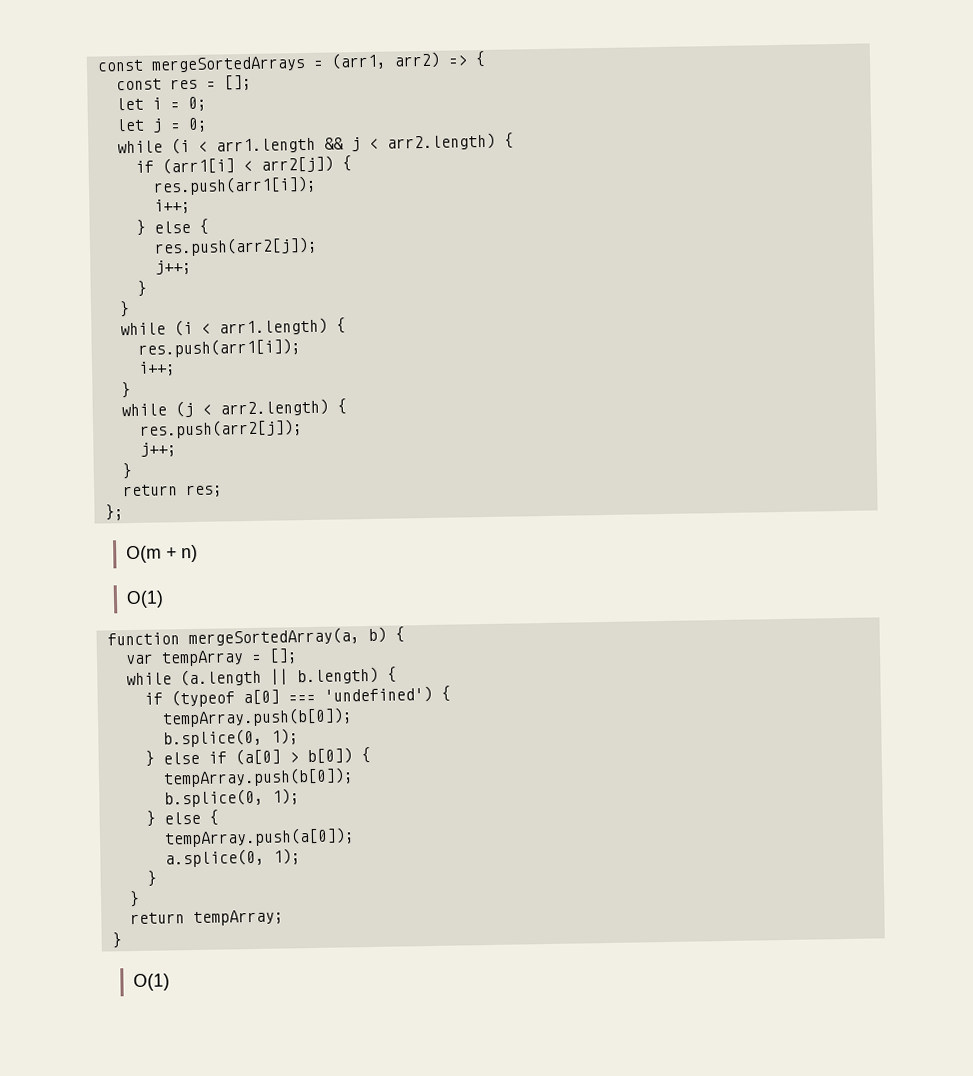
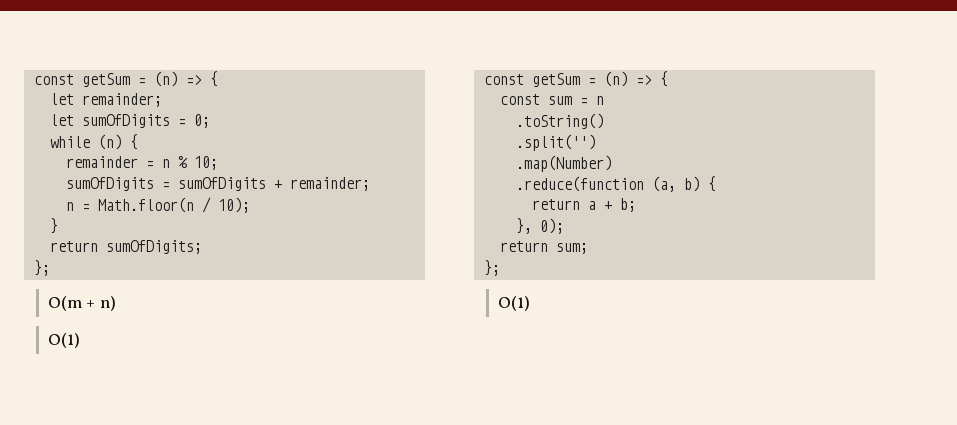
[96,50,486,73] [115,74,252,91] [115,96,207,111] [115,117,208,133] [116,132,514,155] [134,155,352,175] [152,175,317,196] [153,198,191,214] [135,218,209,236] [153,236,318,257] [154,259,192,275] [136,280,147,297] [118,301,130,318] [119,317,346,337] [137,338,301,358] [137,361,176,376] [120,382,131,399] [120,398,347,418] [138,419,303,439] [139,442,177,457] [121,462,132,480] [122,484,223,498] const mergeSortedArrays = (arr1, arr2) => { // const res = []; // let i = 0; // let j = 0; // while (i < arr1.length && j < arr2.length) { // if (arr1[i] < arr2[j]) { // res.push(arr1[i]); // i++; // } else { // res.push(arr2[j]); // j++; // } // } // while (i < arr1.length) { // res.push(arr1[i]); // i++; // } // while (j < arr2.length) { // res.push(arr2[j]); // j++; // } // return res; -> [33,71,218,87] [49,93,162,107] [49,114,210,128] [49,134,138,150] [65,156,218,170] [65,177,370,191] [65,197,250,213] [49,218,58,234] [49,240,202,254] const getSum = (n) => { // let remainder; // let sumOfDigits = 0; // while (n) { // remainder = n % 10; // sumOfDigits = sumOfDigits + remainder; // n = Math.floor(n / 10); // } // return sumOfDigits;
[106,626,405,647] [124,648,298,667] [125,666,397,687] [143,685,451,708] [161,707,353,728] [162,728,299,748] [144,746,371,767] [162,767,354,788] [163,788,300,808] [145,809,219,827] [163,827,355,848] [164,848,301,868] [146,870,157,887] [128,890,140,908] [129,909,284,927] [111,932,122,949] function mergeSortedArray(a, b) { // var tempArray = []; // while (a.length || b.length) { // if (typeof a[0] === 'undefined') { // tempArray.push(b[0]); // b.splice(0, 1); // } else if (a[0] > b[0]) { // tempArray.push(b[0]); // b.splice(0, 1); // } else { // tempArray.push(a[0]); // a.splice(0, 1); // } // } // return tempArray; // } -> [483,71,668,87] [499,94,604,105] [515,113,604,129] [515,134,596,151] [515,155,612,172] [515,176,716,192] [531,198,636,212] [515,218,564,234] [499,241,588,254] [483,260,500,276] const getSum = (n) => { // const sum = n // .toString() // .split('') // .map(Number) // .reduce(function (a, b) { // return a + b; // }, 0); // return sum; // };

